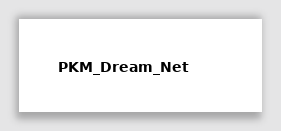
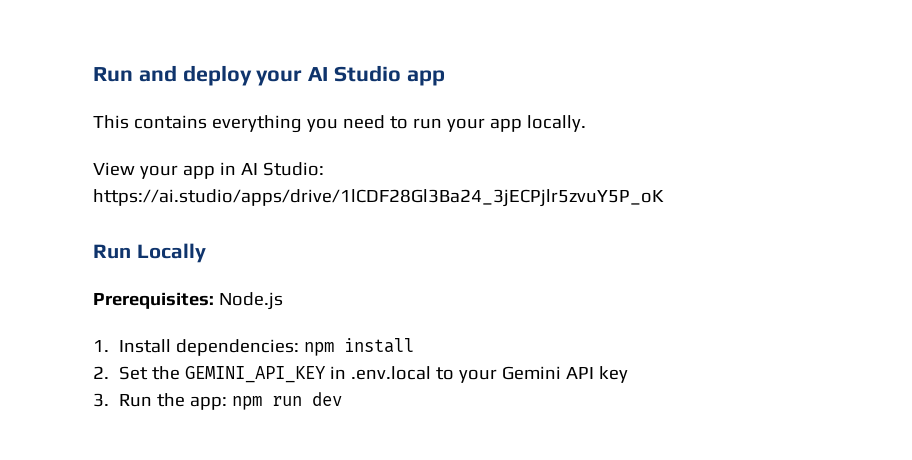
[58,62,189,75] PKM_Dream_Net -> [93,65,445,86] [93,115,586,133] [93,162,324,179] [93,189,664,207] [93,243,206,263] [93,292,283,310] [93,338,415,356] [93,366,629,383] [93,392,343,410] Run and deploy your AI Studio app // This contains everything you need to run your app locally. // View your app in AI Studio: https://ai.studio/apps/drive/1lCDF28Gl3Ba24_3jECPjlr5zvuY5P_oK // Run Locally // Prerequisites: Node.js // 1. Install dependencies: npm install // 2. Set the GEMINI_API_KEY in .env.local to your Gemini API key // 3. Run the app: npm run dev

